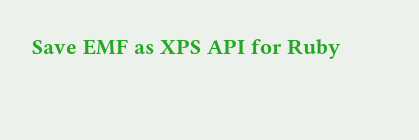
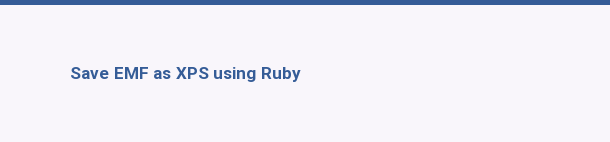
[207,39,282,54] API for -> [213,67,257,82] using

